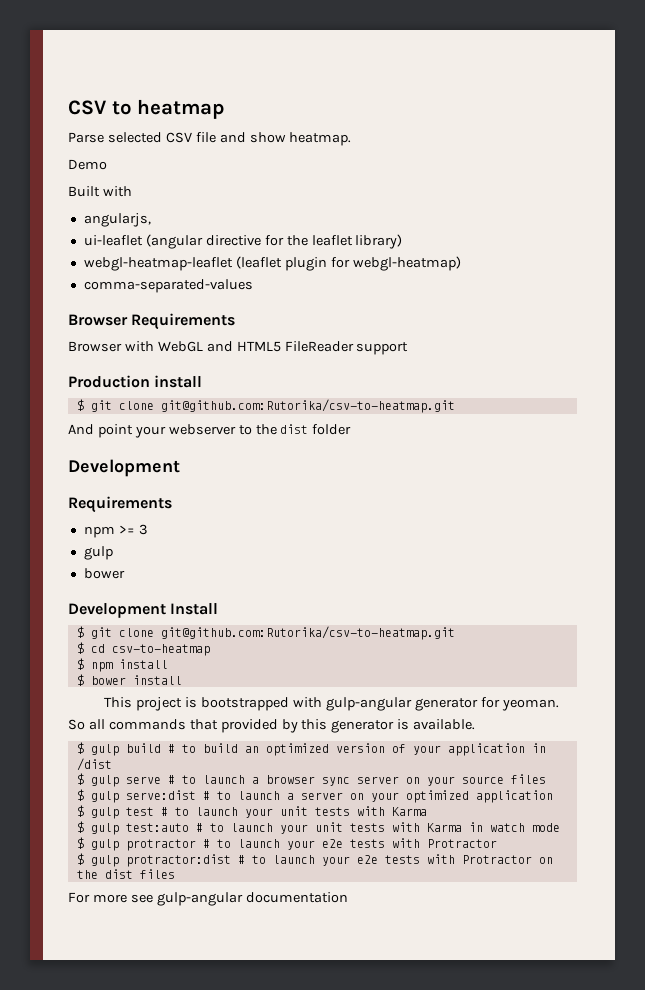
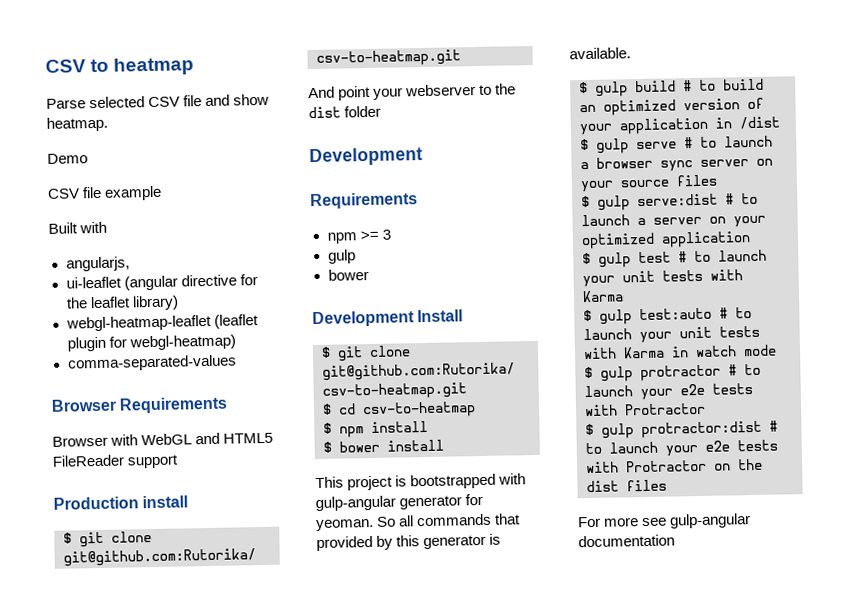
(107, 164) none -> [47,185,163,201] // CSV file example

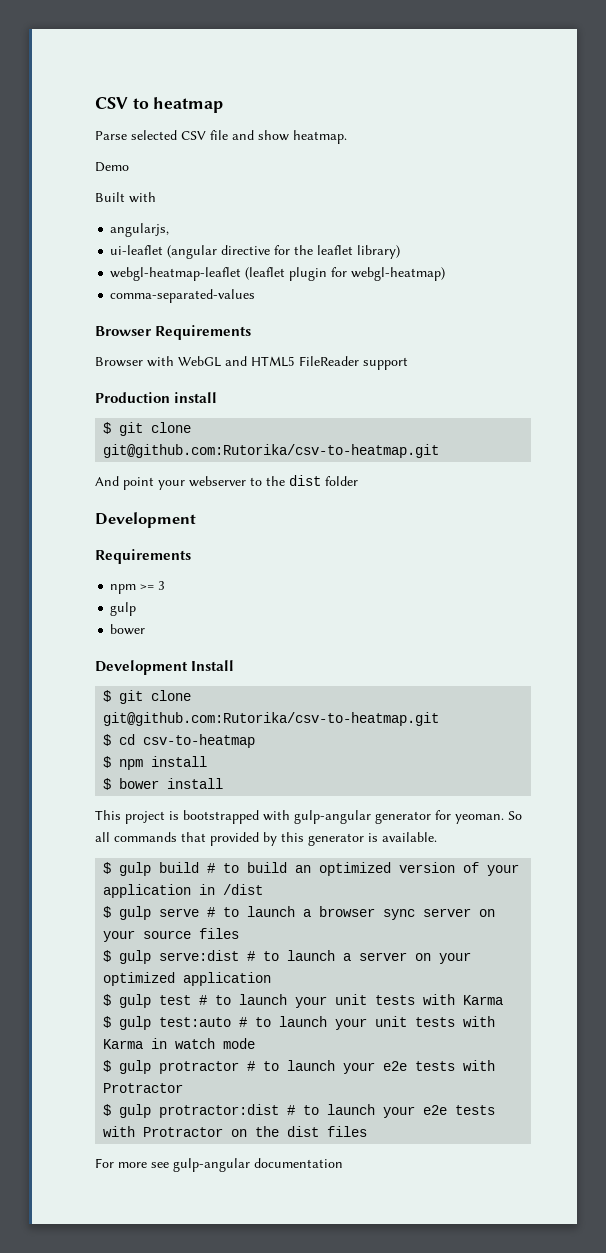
[47,185,163,201] // CSV file example -> (129, 167) none

